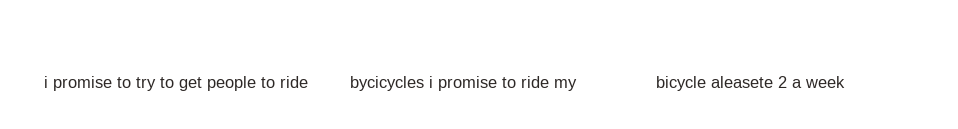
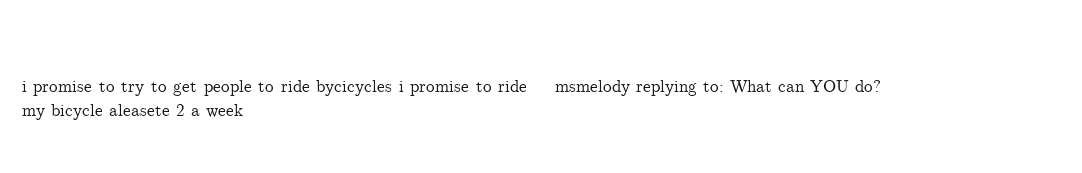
(845, 82) none -> [555,80,881,96] // msmelody replying to: What can YOU do?

